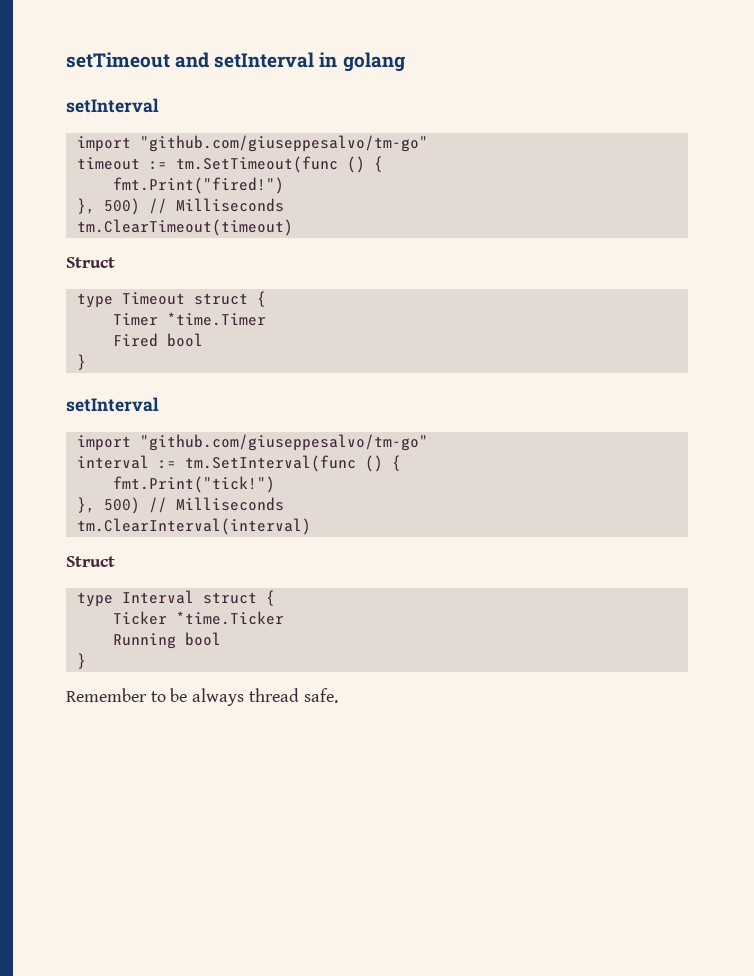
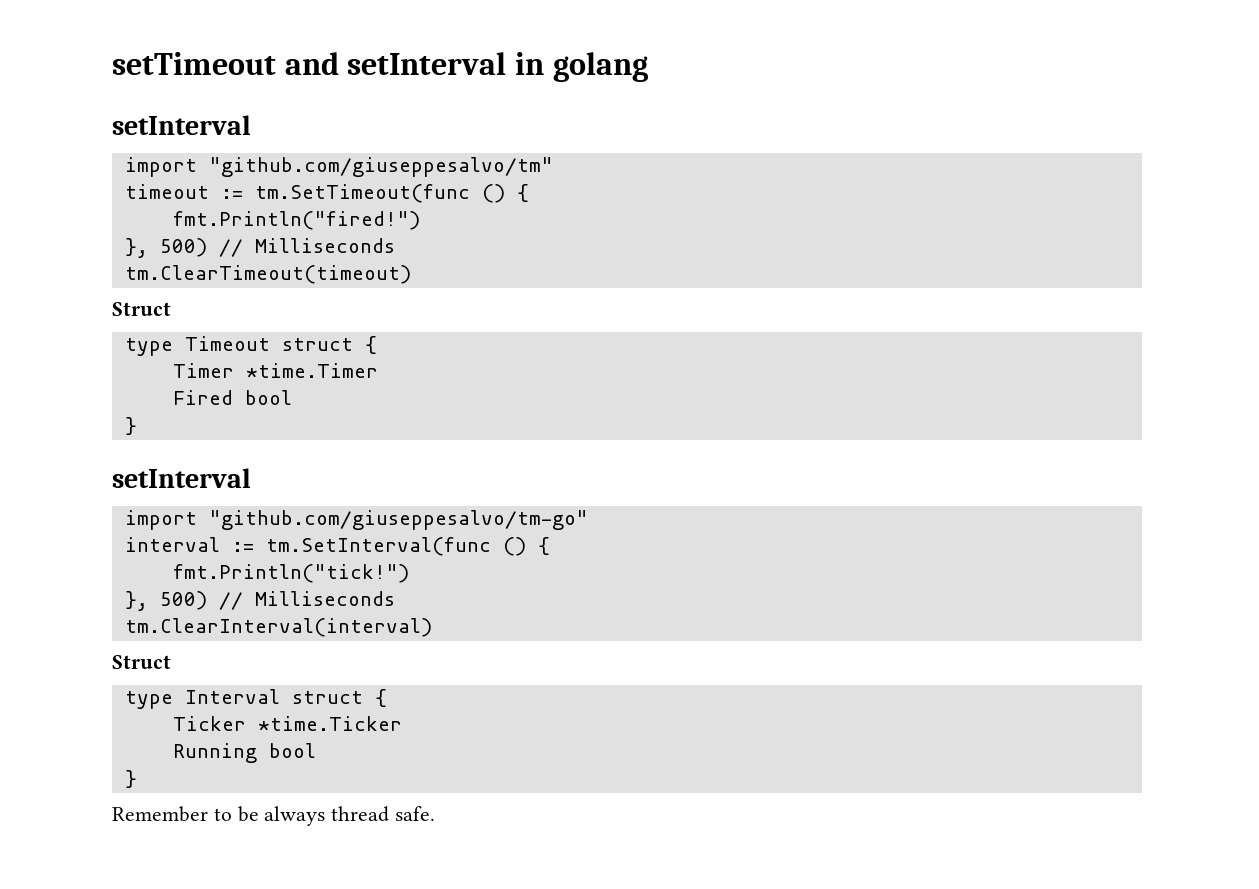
[139,135,428,152] "github.com/giuseppesalvo/tm-go" -> [208,157,553,177] "github.com/giuseppesalvo/tm"
[112,177,284,194] fmt.Print("fired!") -> [172,211,420,230] fmt.Println("fired!")
[112,476,275,493] fmt.Print("tick!") -> [172,564,409,583] fmt.Println("tick!")

